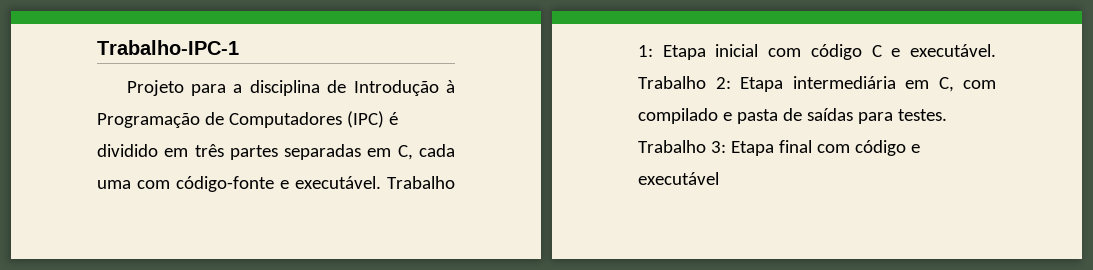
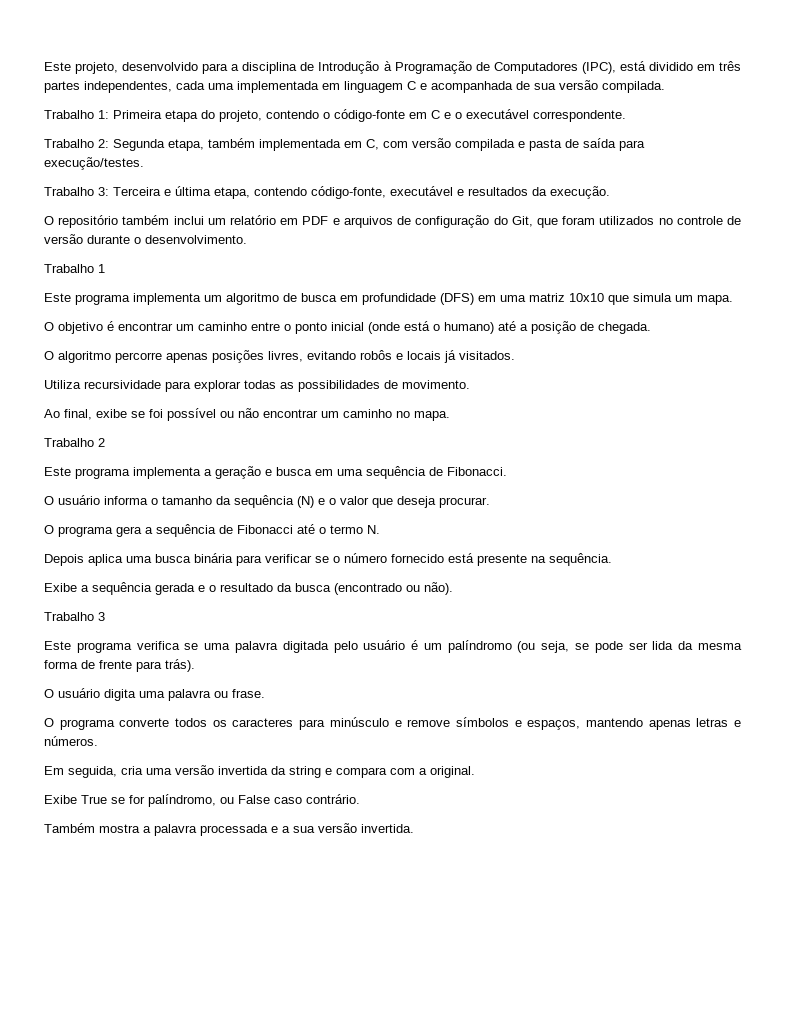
[97,40,239,55] [126,80,184,96] Trabalho-IPC-1 // Projeto -> [44,62,199,74] Este projeto, desenvolvido
[346,111,398,128] (IPC) é -> [581,61,646,74] (IPC), está
[284,144,455,160] [97,176,455,192] [638,44,996,60] [638,76,896,92] separadas em C, cada uma com código-fonte e executável. Trabalho 1: Etapa inicial com código C e executável. Trabalho 2: Etapa intermediária -> [84,80,665,93] [44,109,626,122] [44,138,341,151] independentes, cada uma implementada em linguagem C e acompanhada de sua versão compilada. // Trabalho 1: Primeira etapa do projeto, contendo o código-fonte em C e o executável correspondente. // Trabalho 2: Segunda etapa, também implementada
[638,108,718,124] compilado -> [412,138,515,151] versão compilada
[806,108,947,124] [638,140,920,156] [638,172,719,185] saídas para testes. Trabalho 3: Etapa final com código e executável -> [583,138,645,151] [44,157,144,170] [44,186,610,199] [44,215,742,228] [44,234,247,244] [44,264,105,273] [44,293,733,305] [44,321,651,334] [44,350,515,363] [44,380,470,392] [44,408,450,421] [44,438,105,447] [44,466,507,479] [44,495,490,508] [44,524,380,537] [44,553,612,566] [44,582,453,595] [44,612,105,621] [44,640,742,653] [44,659,195,672] [44,688,265,701] [44,717,741,730] [44,736,98,746] [44,765,475,778] [44,794,360,807] [44,823,414,836] saída para execução/testes. // Trabalho 3: Terceira e última etapa, contendo código-fonte, executável e resultados da execução. // O repositório também inclui um relatório em PDF e arquivos de configuração do Git, que foram utilizados no controle de versão durante o desenvolvimento. // Trabalho 1 // Este programa implementa um algoritmo de busca em profundidade (DFS) em uma matriz 10x10 que simula um mapa. // O objetivo é encontrar um caminho entre o ponto inicial (onde está o humano) até a posição de chegada. // O algoritmo percorre apenas posições livres, evitando robôs e locais já visitados. // Utiliza recursividade para explorar todas as possibilidades de movimento. // Ao final, exibe se foi possível ou não encontrar um caminho no mapa. // Trabalho 2 // Este programa implementa a geração e busca em uma sequência de Fibonacci. // O usuário informa o tamanho da sequência (N) e o valor que deseja procurar. // O programa gera a sequência de Fibonacci até o termo N. // Depois aplica uma busca binária para verificar se o número fornecido está presente na sequência. // Exibe a sequência gerada e o resultado da busca (encontrado ou não). // Trabalho 3 // Este programa verifica se uma palavra digitada pelo usuário é um palíndromo (ou seja, se pode ser lida da mesma forma de frente para trás). // O usuário digita uma palavra ou frase. // O programa converte todos os caracteres para minúsculo e remove símbolos e espaços, mantendo apenas letras e números. // Em seguida, cria uma versão invertida da string e compara com a original. // Exibe True se for palíndromo, ou False caso contrário. // Também mostra a palavra processada e a sua versão invertida.

